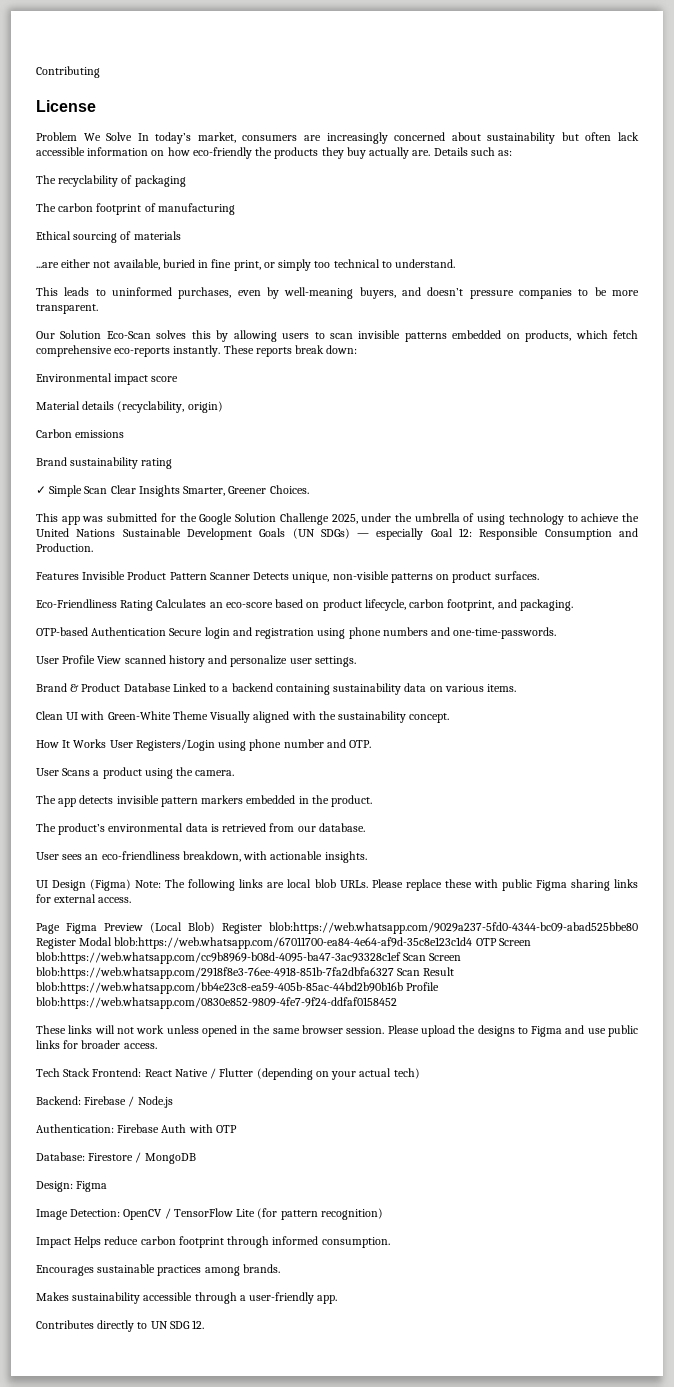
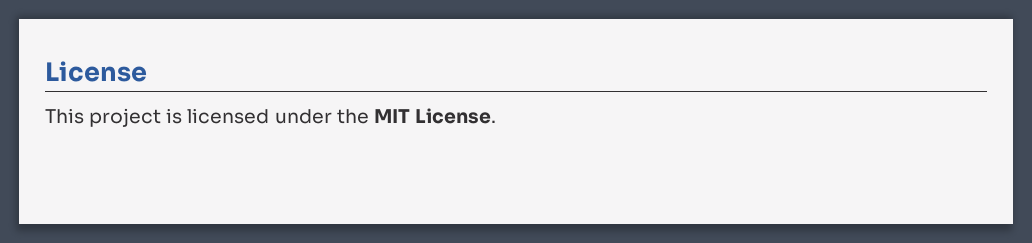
[36,66,100,78] Contributing // -> (45, 71) none
[36,132,639,144] [36,147,513,159] [36,175,186,187] [36,203,235,215] [36,231,181,243] [36,259,456,271] [36,287,640,299] [36,304,98,314] [36,330,638,342] [36,345,358,357] [36,373,179,385] [36,401,223,413] [36,429,125,438] [36,457,173,469] [36,485,309,497] [36,513,639,525] [36,528,639,540] [36,543,93,552] [36,571,539,583] [36,599,573,611] [36,627,557,639] [36,655,356,667] [36,683,517,695] [36,711,450,723] [36,739,372,751] [36,767,235,779] [36,795,373,807] [36,823,365,835] [36,851,367,863] [36,879,638,891] [36,894,132,903] [36,922,638,934] [36,937,531,949] [36,952,462,964] [36,967,455,979] [36,982,440,994] [36,997,397,1009] [36,1025,638,1037] [36,1040,157,1049] [36,1068,420,1080] [36,1096,173,1108] [36,1124,237,1133] [36,1152,196,1164] [36,1181,108,1192] [36,1208,383,1220] [36,1236,390,1248] [36,1264,280,1276] [36,1292,338,1304] [36,1320,205,1332] Problem We Solve In today’s market, consumers are increasingly concerned about sustainability but often lack accessible information on how eco-friendly the products they buy actually are. Details such as: // The recyclability of packaging // The carbon footprint of manufacturing // Ethical sourcing of materials // ...are either not available, buried in fine print, or simply too technical to understand. // This leads to uninformed purchases, even by well-meaning buyers, and doesn’t pressure companies to be more transparent. // Our Solution Eco-Scan solves this by allowing users to scan invisible patterns embedded on products, which fetch comprehensive eco-reports instantly. These reports break down: // Environmental impact score // Material details (recyclability, origin) // Carbon emissions // Brand sustainability rating // ✓ Simple Scan Clear Insights Smarter, Greener Choices. // This app was submitted for the Google Solution Challenge 2025, under the umbrella of using technology to achieve the United Nations Sustainable Development Goals (UN SDGs) — especially Goal 12: Responsible Consumption and Production. // Features Invisible Product Pattern Scanner Detects unique, non-visible patterns on product surfaces. // Eco-Friendliness Rating Calculates an eco-score based on product lifecycle, carbon footprint, and packaging. // OTP-based Authentication Secure login and registration using phone numbers and one-time-passwords. // User Profile View scanned history and personalize user settings. // Brand & Product Database Linked to a backend containing sustainability data on various items. // Clean UI with Green-White Theme Visually aligned with the sustainability concept. // How It Works User Registers/Login using phone number and OTP. // User Scans a product using the camera. // The app detects invisible pattern markers embedded in the product. // The product’s environmental data is retrieved from our database. // User sees an eco-friendliness breakdown, with actionable insights. // UI Design (Figma) Note: The following links are local blob URLs. Please replace these with public Figma sharing links for external access. // Page Figma Preview (Local Blob) Register blob:https://web.whatsapp.com/9029a237-5fd0-4344-bc09-abad525bbe80 Register Modal blob:https://web.whatsapp.com/67011700-ea84-4e64-af9d-35c8e123c1d4 OTP Screen blob:https://web.whatsapp.com/cc9b8969-b08d-4095-ba47-3ac93328c1ef Scan Screen blob:https://web.whatsapp.com/2918f8e3-76ee-4918-851b-7fa2dbfa6327 Scan Result blob:https://web.whatsapp.com/bb4e23c8-ea59-405b-85ac-44bd2b90b16b Profile blob:https://web.whatsapp.com/0830e852-9809-4fe7-9f24-ddfaf0158452 // These links will not work unless opened in the same browser session. Please upload the designs to Figma and use public links for broader access. // Tech Stack Frontend: React Native / Flutter (depending on your actual tech) // Backend: Firebase / Node.js // Authentication: Firebase Auth with OTP // Database: Firestore / MongoDB // Design: Figma // Image Detection: OpenCV / TensorFlow Lite (for pattern recognition) // Impact Helps reduce carbon footprint through informed consumption. // Encourages sustainable practices among brands. // Makes sustainability accessible through a user-friendly app. // Contributes directly to UN SDG 12. -> [45,108,496,127] This project is licensed under the MIT License.

